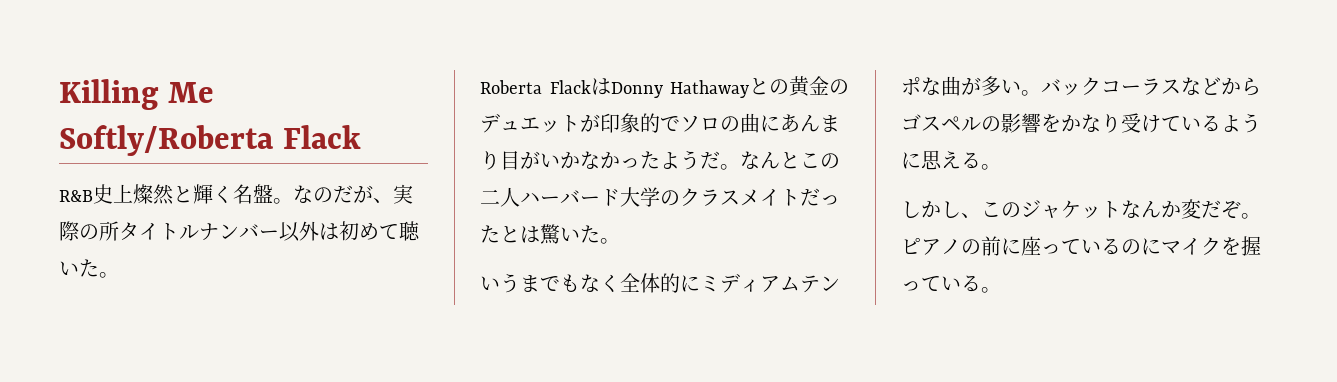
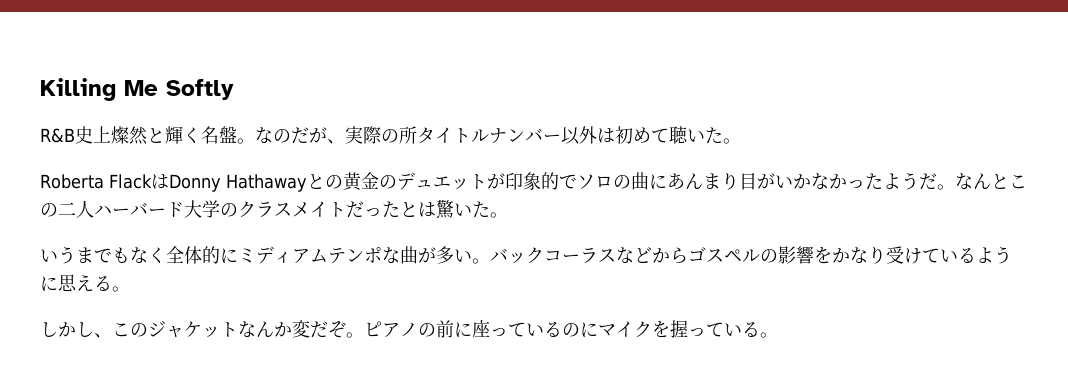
[59,125,361,156] Softly/Roberta Flack -> [166,79,234,100] Softly

